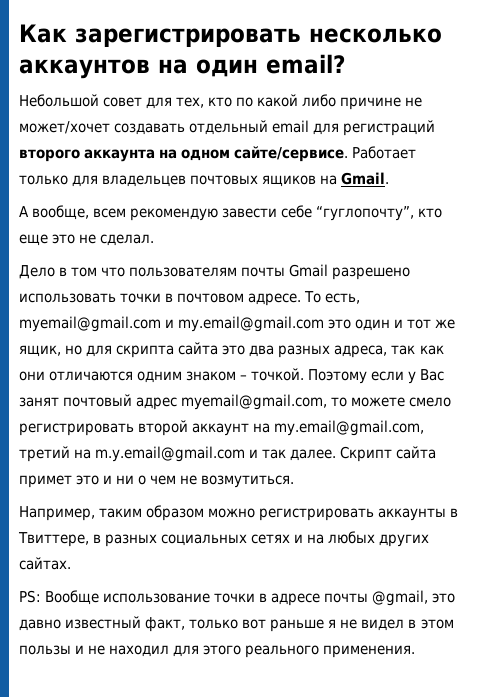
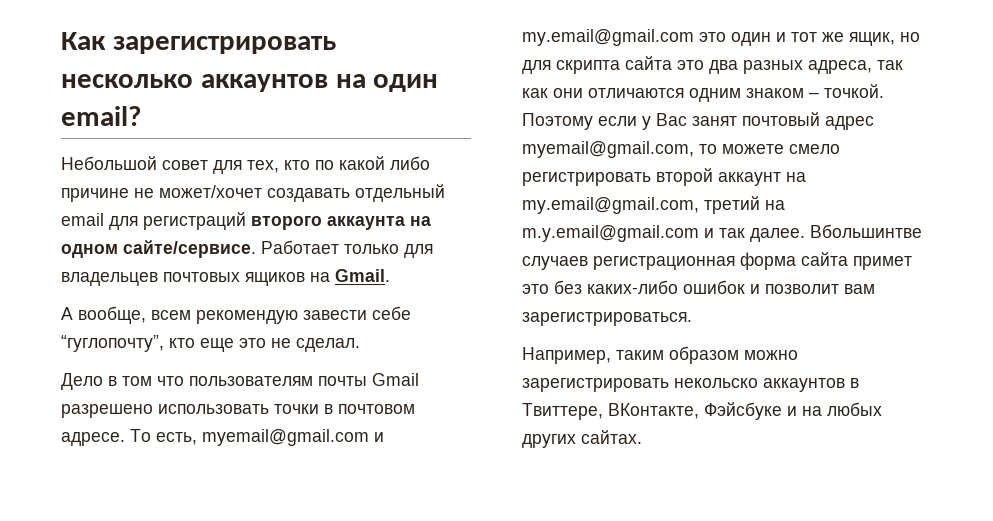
[340,446,437,462] [19,475,295,488] [19,505,459,521] [18,532,291,547] Скрипт сайта примет это и ни о чем не возмутиться. // Например, таким образом можно регистрировать аккаунты в Твиттере, в разных социальных сетях -> [810,224,922,238] [522,252,912,270] [522,280,875,294] [522,312,692,326] [522,346,798,364] [522,378,859,392] [522,402,782,420] Вбольшинтве случаев регистрационная форма сайта примет это без каких-либо ошибок и позволит вам зарегистрироваться. // Например, таким образом можно зарегистрировать некольско аккаунтов в Твиттере, ВКонтакте, Фэйсбуке
[19,590,456,606] [19,616,454,632] [19,645,416,658] // PS: Вообще использование точки в адресе почты @gmail, это давно известный факт, только вот раньше я не видел в этом пользы и не находил для этого реального применения. -> (642, 437) none

